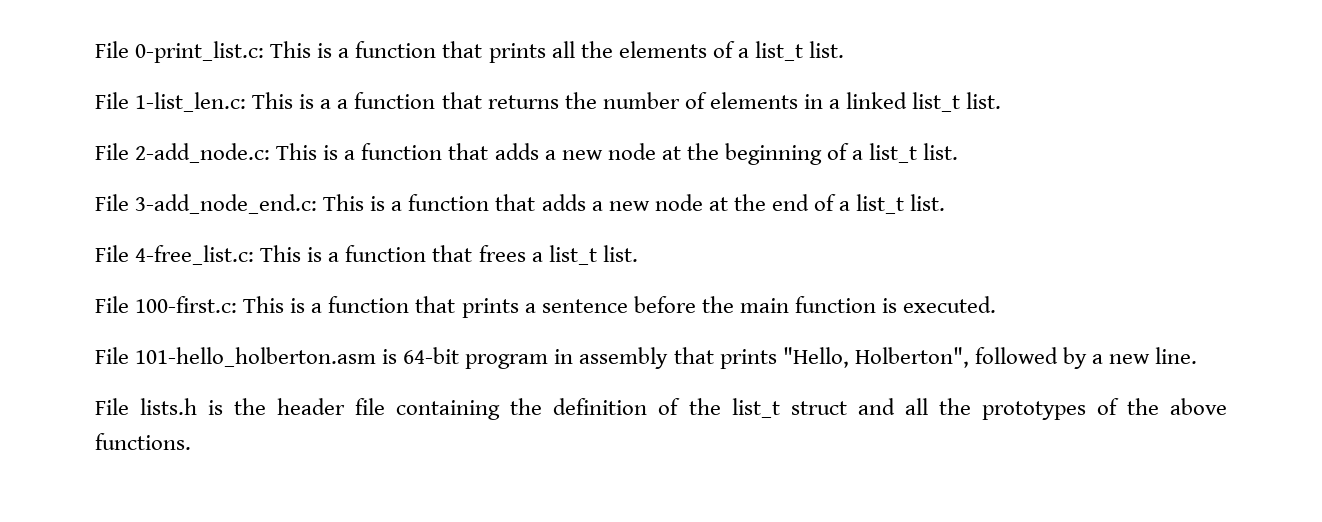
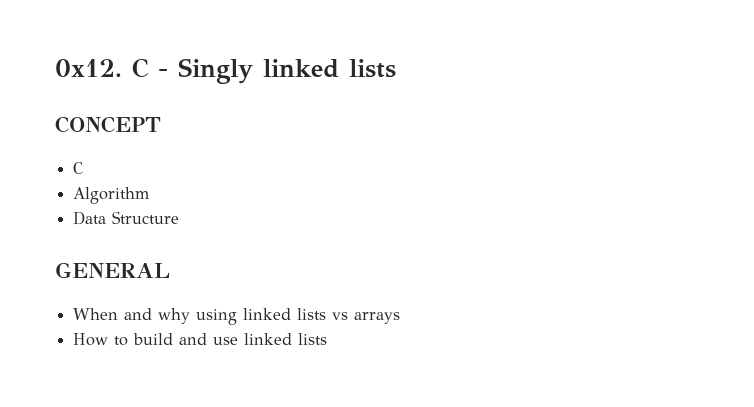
[95,41,845,63] [95,92,1002,112] [95,143,959,165] [95,194,946,214] [95,245,638,265] [95,296,997,318] [95,347,1198,369] [95,398,1228,420] [95,433,191,450] File 0-print_list.c: This is a function that prints all the elements of a list_t list. // File 1-list_len.c: This is a a function that returns the number of elements in a linked list_t list. // File 2-add_node.c: This is a function that adds a new node at the beginning of a list_t list. // File 3-add_node_end.c: This is a function that adds a new node at the end of a list_t list. // File 4-free_list.c: This is a function that frees a list_t list. // File 100-first.c: This is a function that prints a sentence before the main function is executed. // File 101-hello_holberton.asm is 64-bit program in assembly that prints "Hello, Holberton", followed by a new line. // File lists.h is the header file containing the definition of the list_t struct and all the prototypes of the above functions. -> [55,58,396,84] [55,116,161,133] [73,162,84,174] [73,187,151,204] [73,211,180,225] [55,262,170,278] [73,308,401,325] [73,333,328,346] 0x12. C - Singly linked lists // CONCEPT // C // Algorithm // Data Structure // GENERAL // When and why using linked lists vs arrays // How to build and use linked lists

